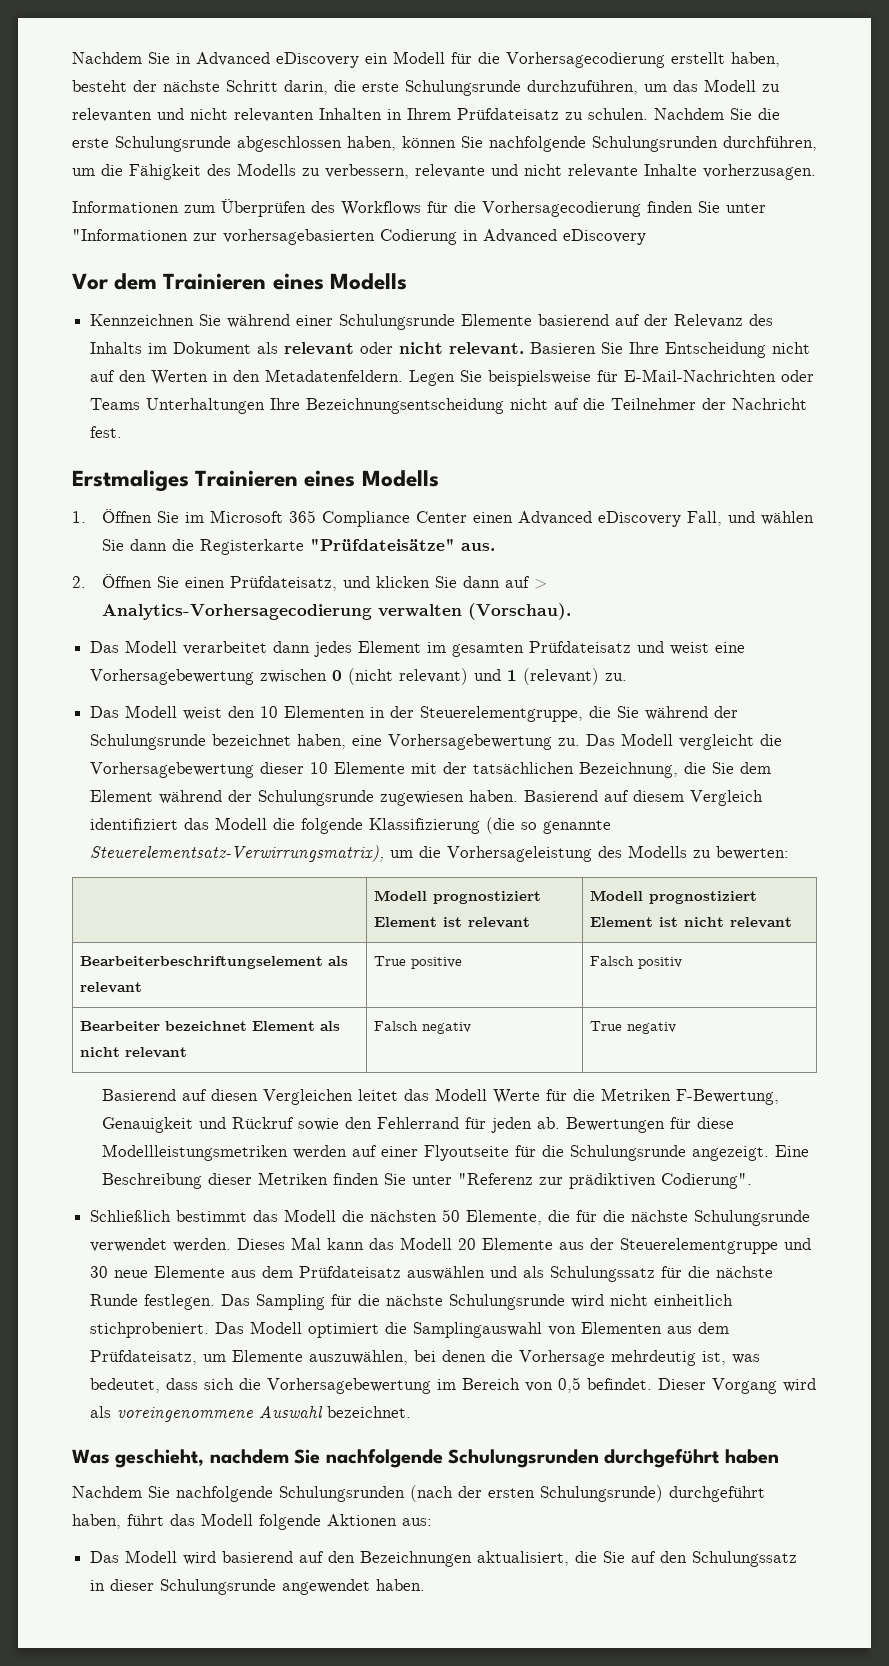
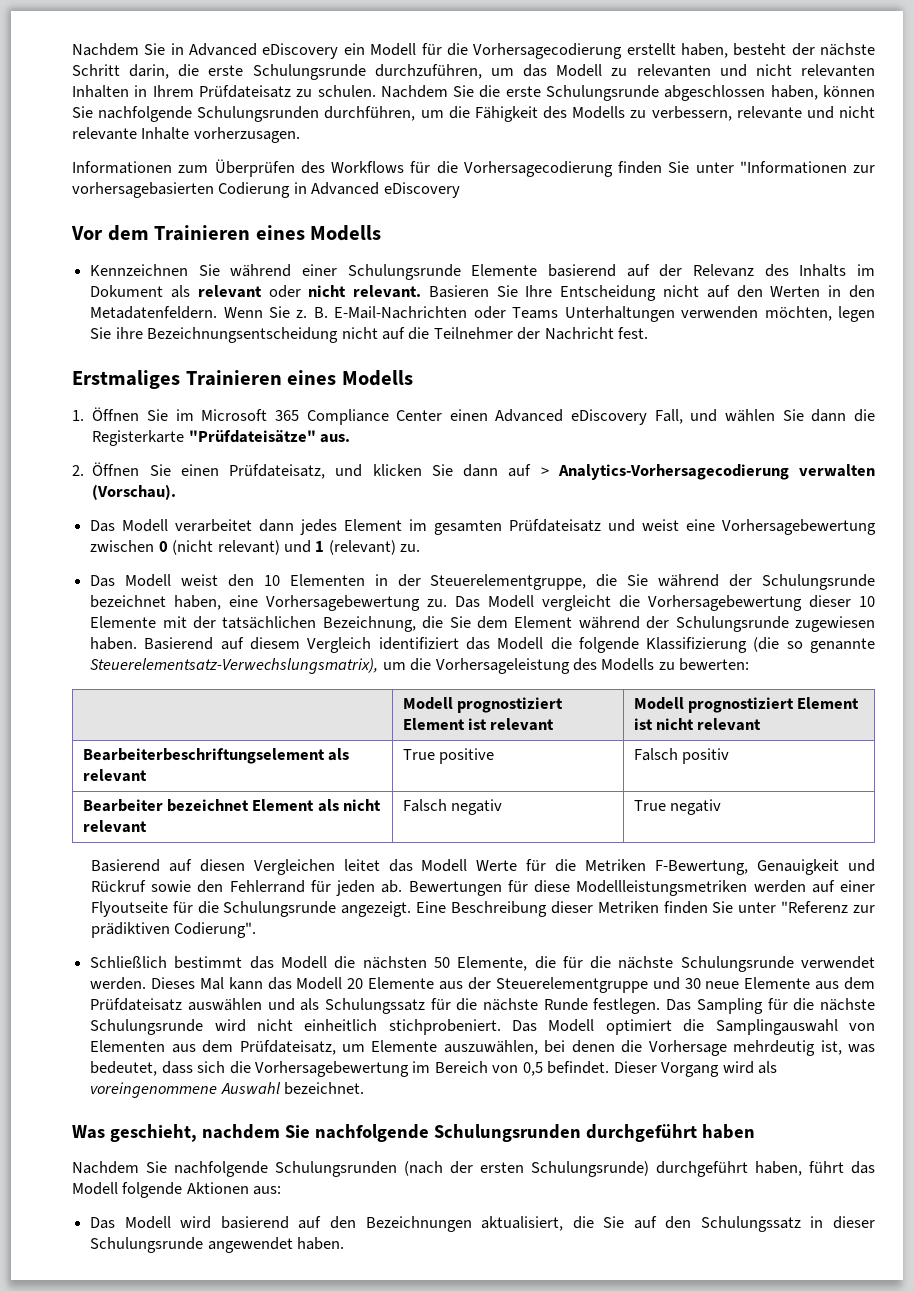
[409,369,815,386] [90,398,301,414] Legen Sie beispielsweise für E-Mail-Nachrichten oder Teams Unterhaltungen Ihre -> [223,306,876,322] [90,327,143,339] Wenn Sie z. B. E-Mail-Nachrichten oder Teams Unterhaltungen verwenden möchten, legen Sie ihre
[90,845,385,862] Steuerelementsatz-Verwirrungsmatrix), -> [90,658,379,674] Steuerelementsatz-Verwechslungsmatrix),

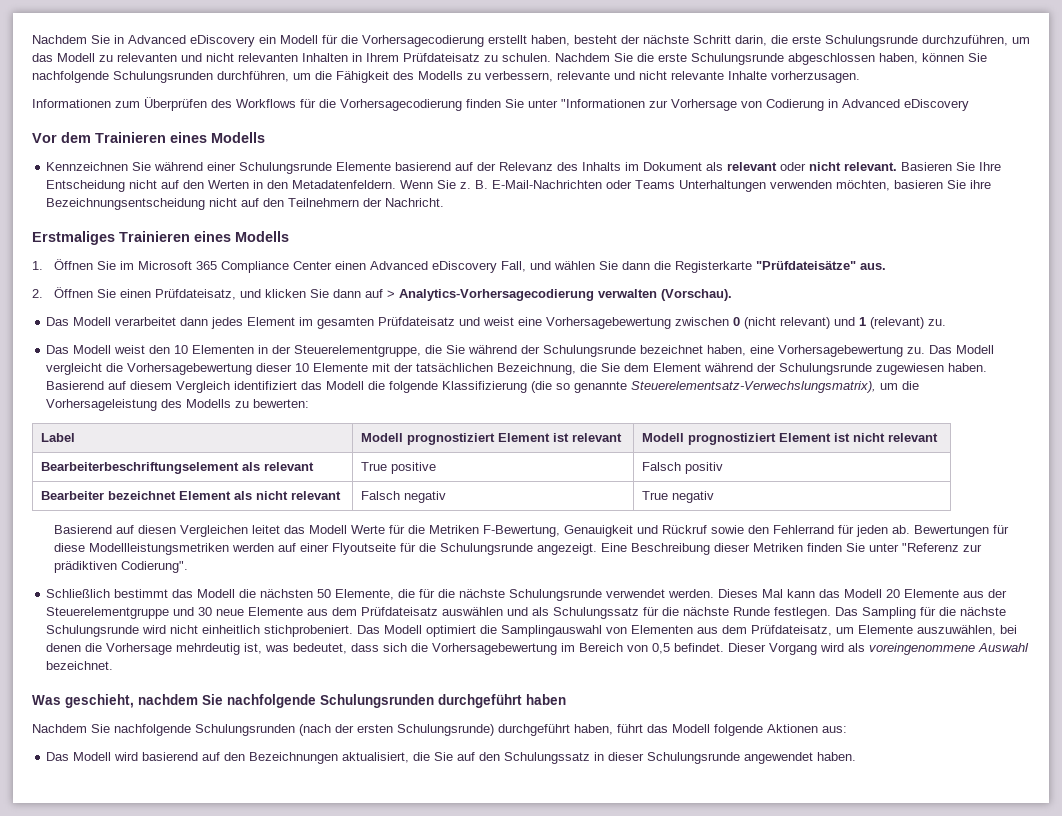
[72,182,214,198] vorhersagebasierten -> [671,99,762,111] Vorhersage von
[838,306,876,322] legen -> [894,180,944,189] basieren
[408,327,649,340] die Teilnehmer der Nachricht fest. -> [263,198,445,207] den Teilnehmern der Nachricht.
(750, 664) none -> [40,433,75,442] Label

